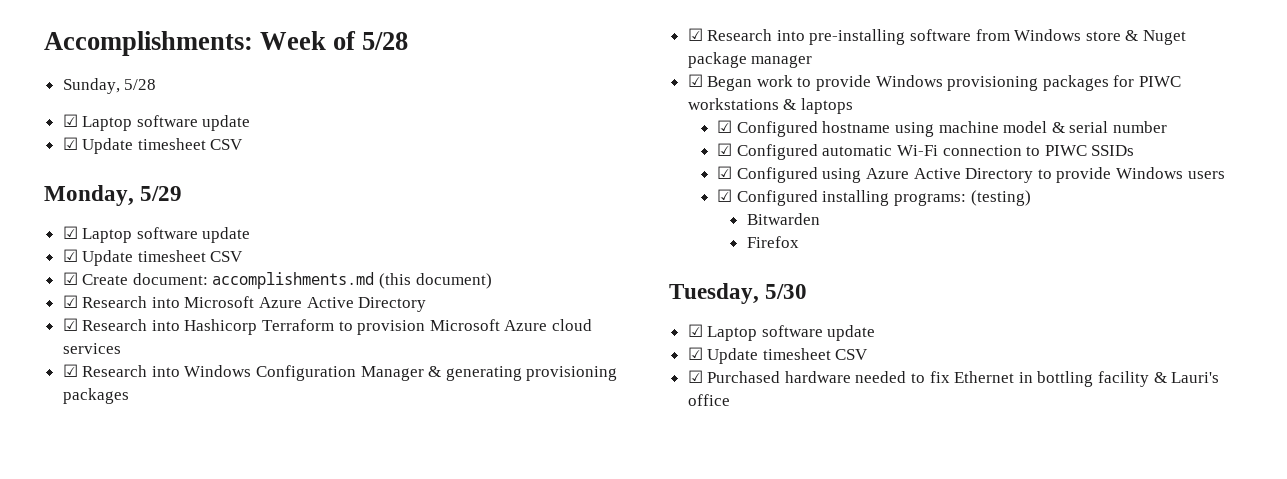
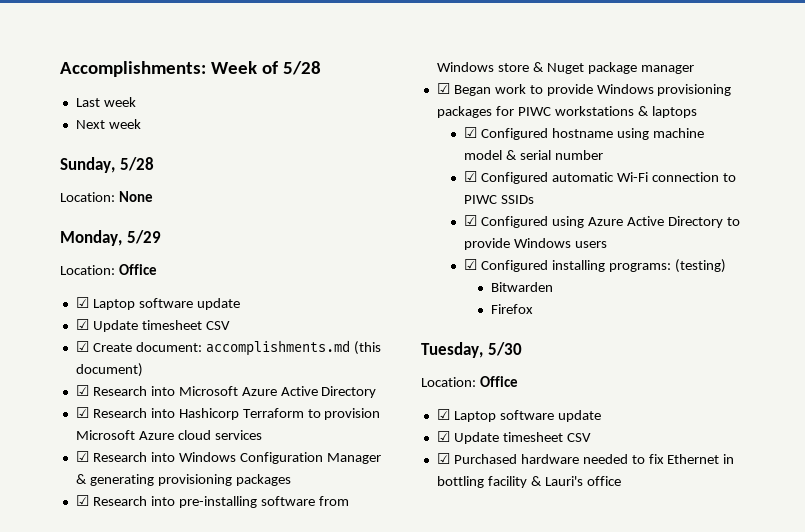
[62,78,157,94] [62,114,251,131] [62,137,244,154] Sunday, 5/28 // ☑ Laptop software update // ☑ Update timesheet CSV -> [75,97,136,107] [75,119,141,129] [60,157,154,173] [60,191,153,202] Last week // Next week // Sunday, 5/28 // Location: None
(183, 193) none -> [60,264,157,275] // Location: Office
(808, 291) none -> [421,376,518,387] // Location: Office

